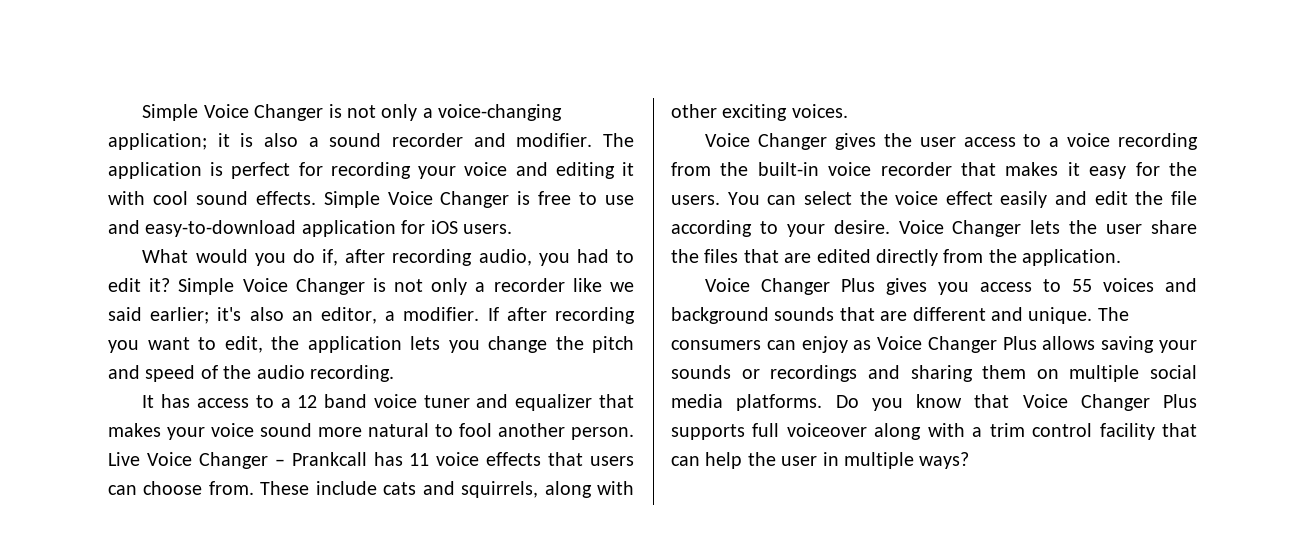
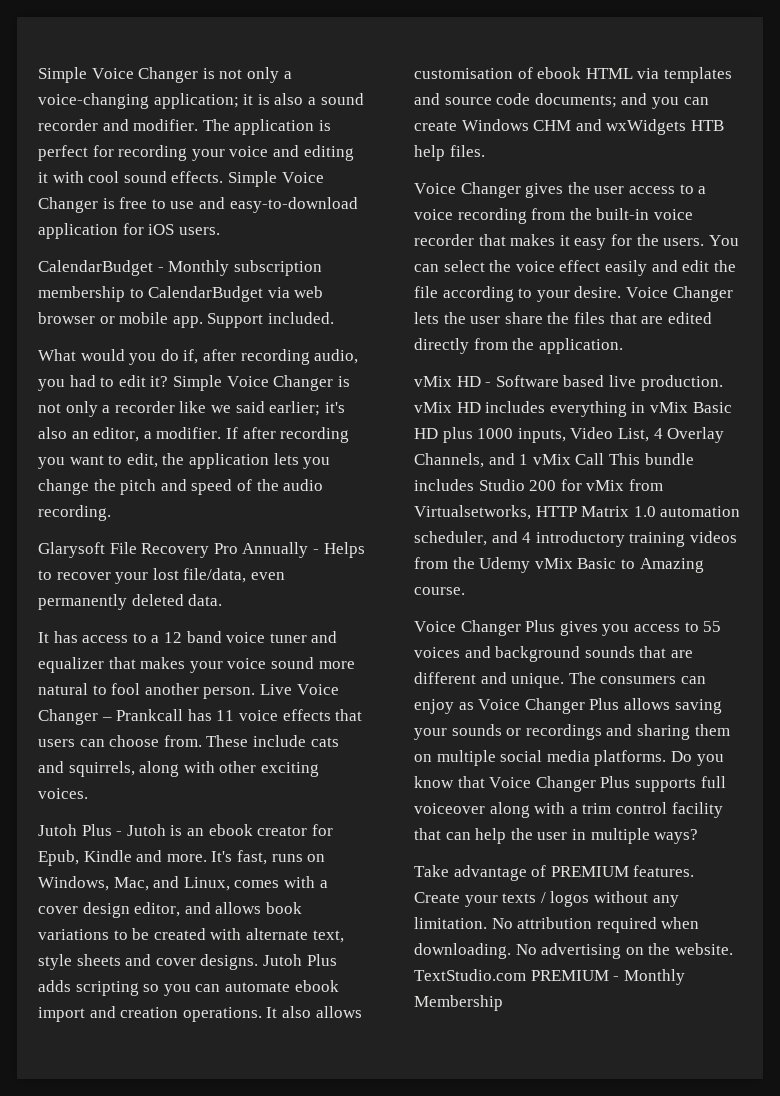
(512, 229) none -> [38,260,322,276] [38,286,324,302] [38,312,334,328] // CalendarBudget - Monthly subscription membership to CalendarBudget via web browser or mobile app. Support included.
(394, 373) none -> [38,542,365,558] [38,568,285,584] [38,594,223,610] // Glarysoft File Recovery Pro Annually - Helps to recover your lost file/data, even permanently deleted data.
(848, 111) none -> [38,824,333,836] [38,850,326,866] [38,876,328,891] [38,902,302,918] [38,928,344,943] [38,954,337,970] [38,980,339,996] [38,1006,362,1022] [414,67,732,83] [414,93,709,109] [414,119,724,135] [414,145,485,161] // Jutoh Plus - Jutoh is an ebook creator for Epub, Kindle and more. It's fast, runs on Windows, Mac, and Linux, comes with a cover design editor, and allows book variations to be created with alternate text, style sheets and cover designs. Jutoh Plus adds scripting so you can automate ebook import and creation operations. It also allows customisation of ebook HTML via templates and source code documents; and you can create Windows CHM and wxWidgets HTB help files.
(1122, 257) none -> [414,375,723,391] [414,401,732,417] [414,427,725,443] [414,453,694,468] [414,479,663,491] [414,505,741,520] [414,531,737,547] [414,557,704,573] [414,587,465,595] // vMix HD - Software based live production. vMix HD includes everything in vMix Basic HD plus 1000 inputs, Video List, 4 Overlay Channels, and 1 vMix Call This bundle includes Studio 200 for vMix from Virtualsetworks, HTTP Matrix 1.0 automation scheduler, and 4 introductory training videos from the Udemy vMix Basic to Amazing course.
(970, 460) none -> [414,865,695,881] [414,891,679,907] [414,917,700,933] [414,943,733,959] [414,969,685,985] [414,995,503,1011] // Take advantage of PREMIUM features. Create your texts / logos without any limitation. No attribution required when downloading. No advertising on the website. TextStudio.com PREMIUM - Monthly Membership

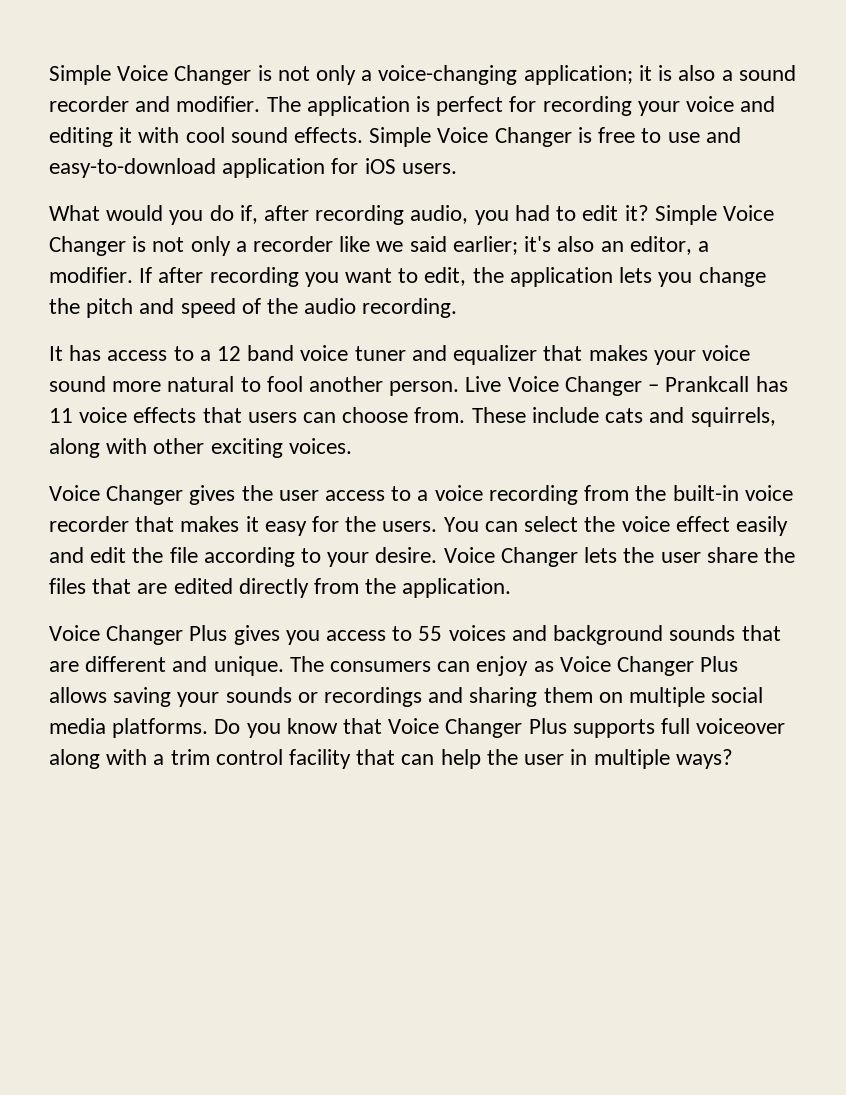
[38,260,322,276] [38,286,324,302] [38,312,334,328] // CalendarBudget - Monthly subscription membership to CalendarBudget via web browser or mobile app. Support included. -> (457, 168) none
[38,542,365,558] [38,568,285,584] [38,594,223,610] // Glarysoft File Recovery Pro Annually - Helps to recover your lost file/data, even permanently deleted data. -> (458, 308) none
[38,824,333,836] [38,850,326,866] [38,876,328,891] [38,902,302,918] [38,928,344,943] [38,954,337,970] [38,980,339,996] [38,1006,362,1022] [414,67,732,83] [414,93,709,109] [414,119,724,135] [414,145,485,161] // Jutoh Plus - Jutoh is an ebook creator for Epub, Kindle and more. It's fast, runs on Windows, Mac, and Linux, comes with a cover design editor, and allows book variations to be created with alternate text, style sheets and cover designs. Jutoh Plus adds scripting so you can automate ebook import and creation operations. It also allows customisation of ebook HTML via templates and source code documents; and you can create Windows CHM and wxWidgets HTB help files. -> (352, 446) none
[414,375,723,391] [414,401,732,417] [414,427,725,443] [414,453,694,468] [414,479,663,491] [414,505,741,520] [414,531,737,547] [414,557,704,573] [414,587,465,595] // vMix HD - Software based live production. vMix HD includes everything in vMix Basic HD plus 1000 inputs, Video List, 4 Overlay Channels, and 1 vMix Call This bundle includes Studio 200 for vMix from Virtualsetworks, HTTP Matrix 1.0 automation scheduler, and 4 introductory training videos from the Udemy vMix Basic to Amazing course. -> (512, 588) none
[414,865,695,881] [414,891,679,907] [414,917,700,933] [414,943,733,959] [414,969,685,985] [414,995,503,1011] // Take advantage of PREMIUM features. Create your texts / logos without any limitation. No attribution required when downloading. No advertising on the website. TextStudio.com PREMIUM - Monthly Membership -> (733, 759) none

